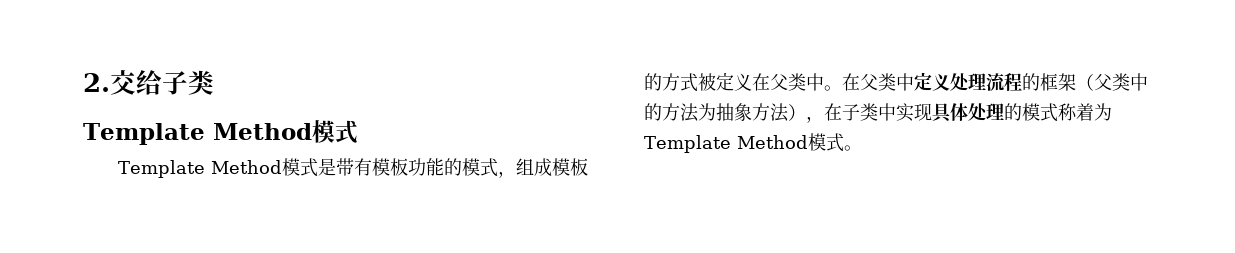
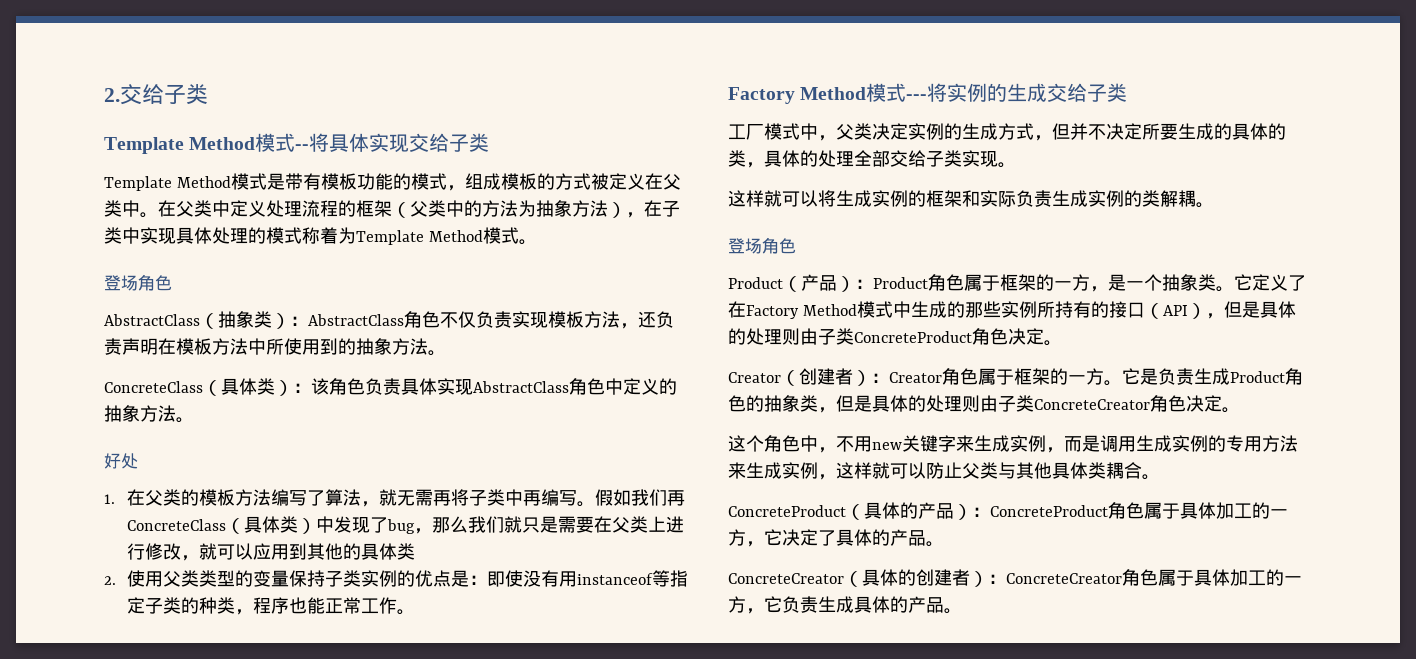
(358, 132) none -> [295,133,490,153] --将具体实现交给子类
(862, 148) none -> [104,274,172,291] [104,311,674,329] [104,338,446,356] [104,378,677,396] [104,405,194,423] [104,453,138,469] [104,489,685,507] [126,516,684,534] [126,543,415,561] [104,570,688,587] [126,597,415,615] [728,83,1128,104] [728,123,1286,141] [728,150,1016,168] [728,190,1214,208] [728,237,796,254] [728,274,1306,292] [728,301,1296,319] [728,328,1062,346] [728,368,1303,386] [728,395,1240,413] [728,435,1298,453] [728,462,1160,480] [728,502,1288,520] [728,529,944,547] [728,569,1302,587] [728,596,962,614] // 登场角色 // AbstractClass（抽象类）：AbstractClass角色不仅负责实现模板方法，还负责声明在模板方法中所使用到的抽象方法。 // ConcreteClass（具体类）：该角色负责具体实现AbstractClass角色中定义的抽象方法。 // 好处 // 1.在父类的模板方法编写了算法，就无需再将子类中再编写。假如我们再ConcreteClass（具体类）中发现了bug，那么我们就只是需要在父类上进行修改，就可以应用到其他的具体类 // 2.使用父类类型的变量保持子类实例的优点是：即使没有用instanceof等指定子类的种类，程序也能正常工作。 // Factory Method模式---将实例的生成交给子类 // 工厂模式中，父类决定实例的生成方式，但并不决定所要生成的具体的类，具体的处理全部交给子类实现。 // 这样就可以将生成实例的框架和实际负责生成实例的类解耦。 // 登场角色 // Product（产品）：Product角色属于框架的一方，是一个抽象类。它定义了在Factory Method模式中生成的那些实例所持有的接口（API），但是具体的处理则由子类ConcreteProduct角色决定。 // Creator（创建者）：Creator角色属于框架的一方。它是负责生成Product角色的抽象类，但是具体的处理则由子类ConcreteCreator角色决定。 // 这个角色中，不用new关键字来生成实例，而是调用生成实例的专用方法来生成实例，这样就可以防止父类与其他具体类耦合。 // ConcreteProduct（具体的产品）：ConcreteProduct角色属于具体加工的一方，它决定了具体的产品。 // ConcreteCreator（具体的创建者）：ConcreteCreator角色属于具体加工的一方，它负责生成具体的产品。

